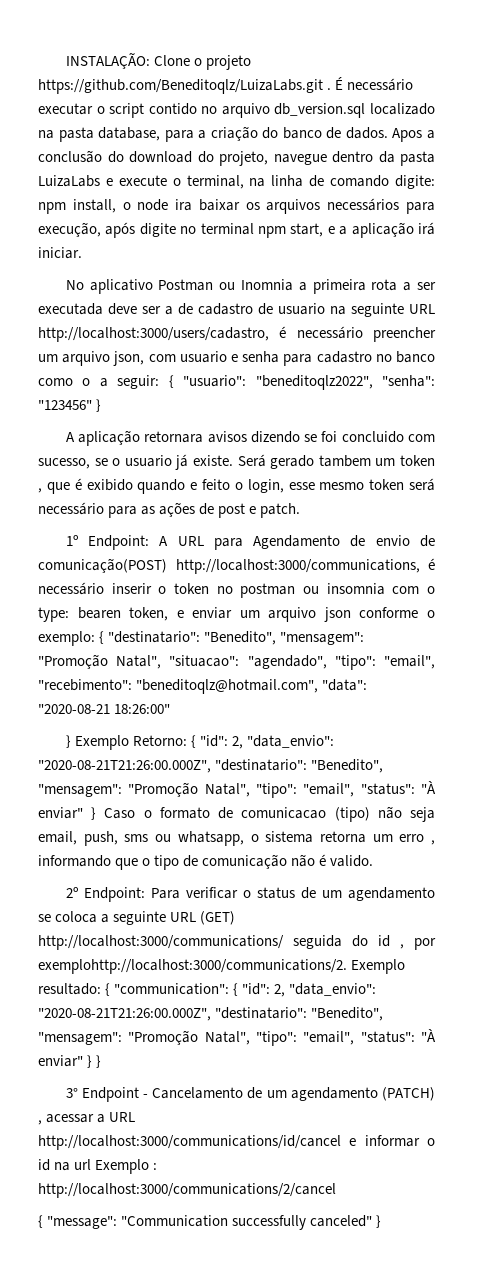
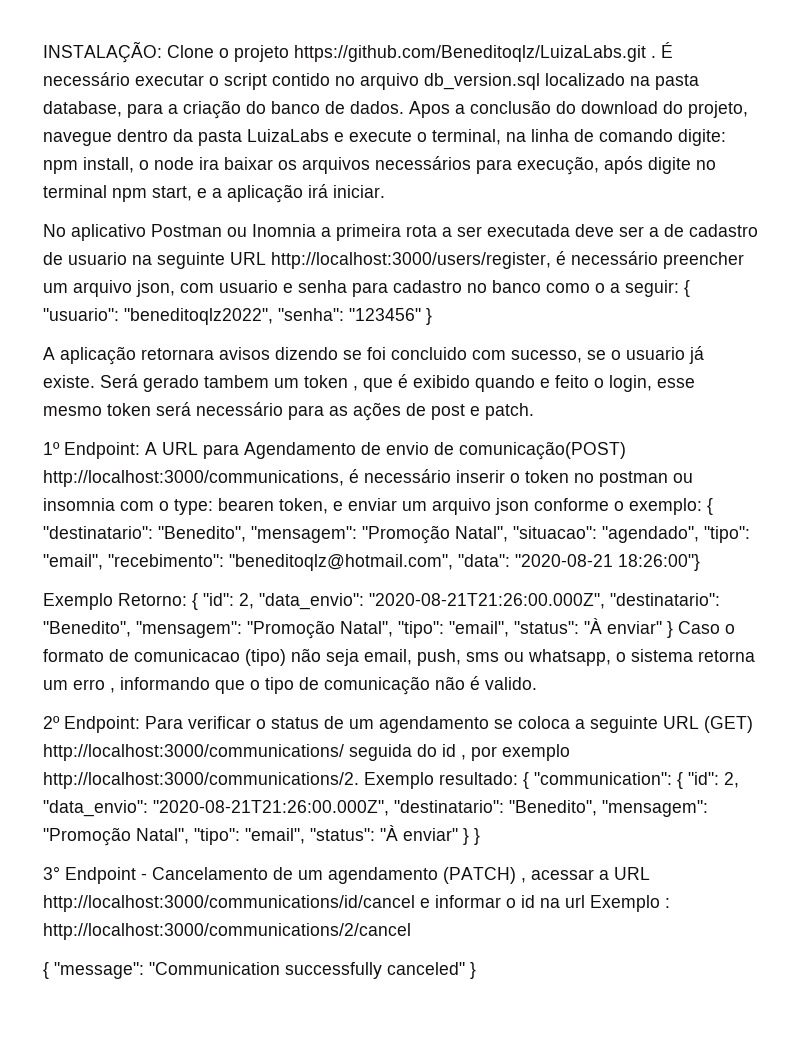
[38,327,269,342] http://localhost:3000/users/cadastro, -> [271,252,551,269] http://localhost:3000/users/register,
[114,704,171,714] [65,735,71,748] 18:26:00" // } -> [618,554,700,571] 18:26:00"} //
[38,959,347,974] exemplohttp://localhost:3000/communications/2. -> [502,744,570,761] [43,772,359,789] exemplo http://localhost:3000/communications/2.

